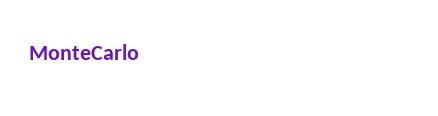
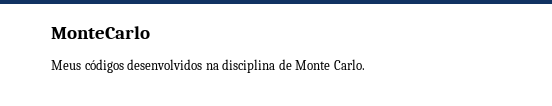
(139, 52) none -> [51,59,365,73] // Meus códigos desenvolvidos na disciplina de Monte Carlo.

